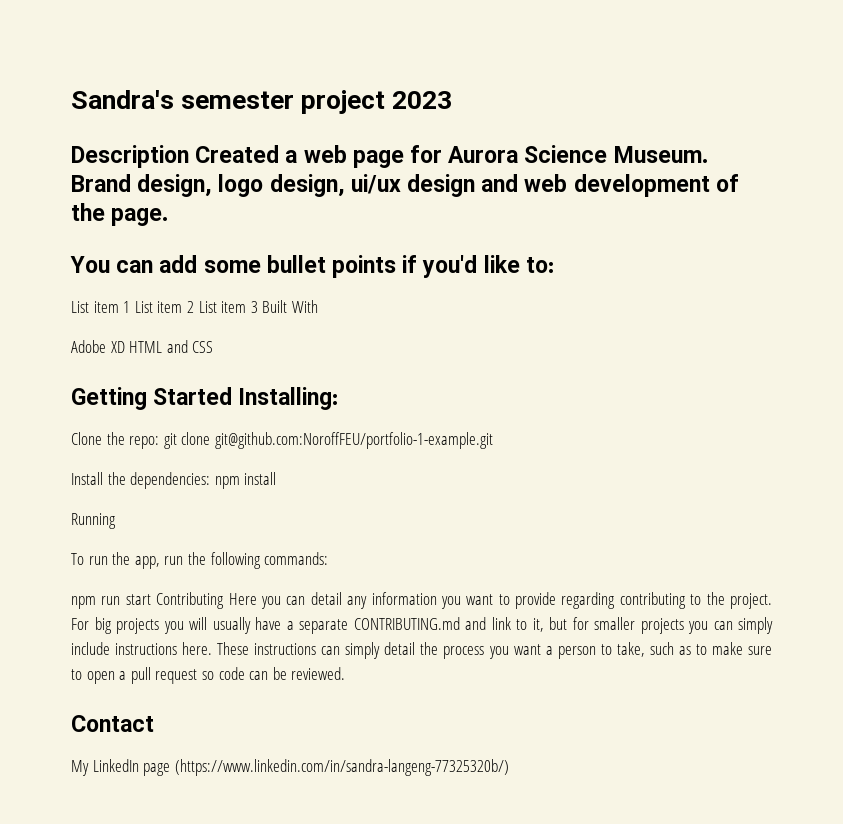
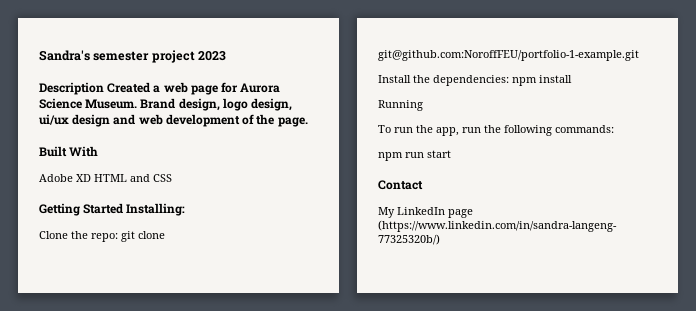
[70,255,554,278] [71,301,258,313] You can add some bullet points if you'd like to: // List item 1 List item 2 List item 3 -> (308, 122) none
[156,592,773,609] [71,617,773,634] [71,642,772,659] [71,667,346,684] Contributing Here you can detail any information you want to provide regarding contributing to the project. For big projects you will usually have a separate CONTRIBUTING.md and link to it, but for smaller projects you can simply include instructions here. These instructions can simply detail the process you want a person to take, such as to make sure to open a pull request so code can be reviewed. -> (451, 154) none

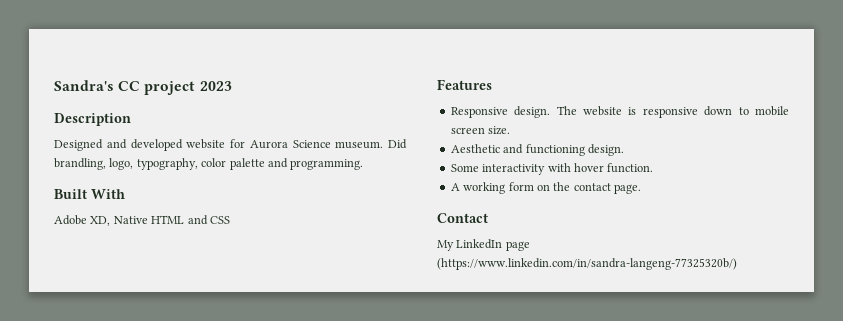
[93,51,150,61] semester -> [118,81,141,91] CC
[107,82,281,95] [39,98,293,111] [39,114,308,127] Created a web page for Aurora Science Museum. Brand design, logo design, ui/ux design and web development of the page. -> [54,139,407,151] [54,158,364,170] // Designed and developed website for Aurora Science museum. Did brandling, logo, typography, color palette and programming.
[76,174,91,182] XD -> [90,216,148,226] XD, Native
[39,203,186,216] [39,231,165,242] [378,50,639,61] [378,75,572,86] [378,100,423,111] [378,125,614,136] [378,150,451,161] Getting Started Installing: // Clone the repo: git clone git@github.com:NoroffFEU/portfolio-1-example.git // Install the dependencies: npm install // Running // To run the app, run the following commands: // npm run start -> [437,79,492,90] [450,106,789,118] [450,126,511,135] [450,144,624,156] [450,163,654,175] [450,182,641,194] Features // Responsive design. The website is responsive down to mobile screen size. // Aesthetic and functioning design. // Some interactivity with hover function. // A working form on the contact page.

